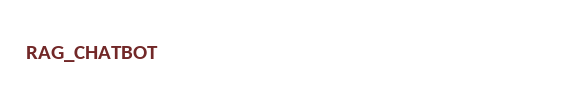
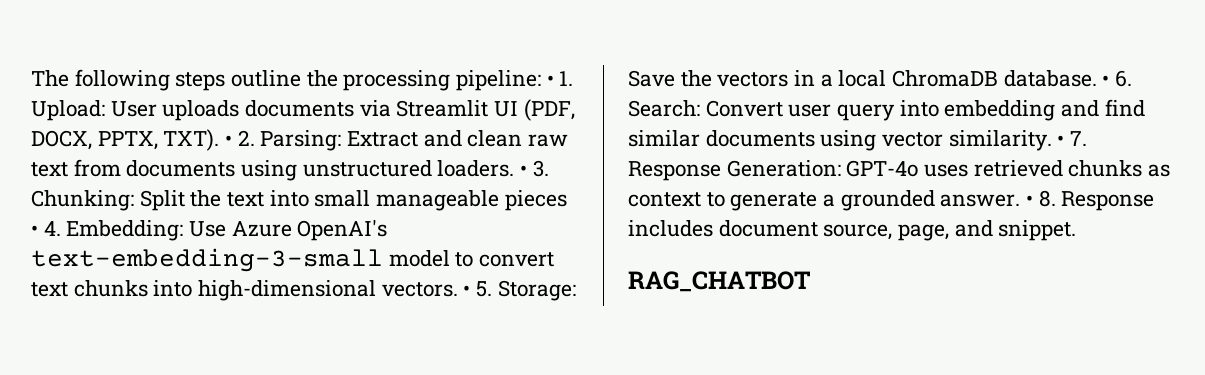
(26, 54) none -> [31,69,574,91] [31,99,575,121] [31,129,569,151] [31,159,549,181] [31,190,567,211] [31,220,388,241] [31,248,555,272] [31,280,576,301] [628,70,1133,87] [628,99,1145,121] [628,130,1088,151] [628,160,1171,181] [628,190,1155,211] [628,220,1077,241] The following steps outline the processing pipeline: • 1. Upload: User uploads documents via Streamlit UI (PDF, DOCX, PPTX, TXT). • 2. Parsing: Extract and clean raw text from documents using unstructured loaders. • 3. Chunking: Split the text into small manageable pieces • 4. Embedding: Use Azure OpenAI's text-embedding-3-small model to convert text chunks into high-dimensional vectors. • 5. Storage: Save the vectors in a local ChromaDB database. • 6. Search: Convert user query into embedding and find similar documents using vector similarity. • 7. Response Generation: GPT-4o uses retrieved chunks as context to generate a grounded answer. • 8. Response includes document source, page, and snippet. //

